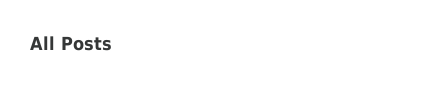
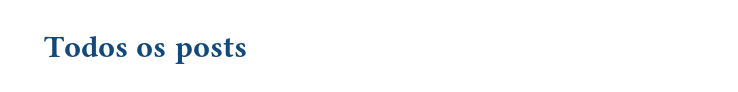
[30,36,112,51] All Posts -> [44,36,247,64] Todos os posts

